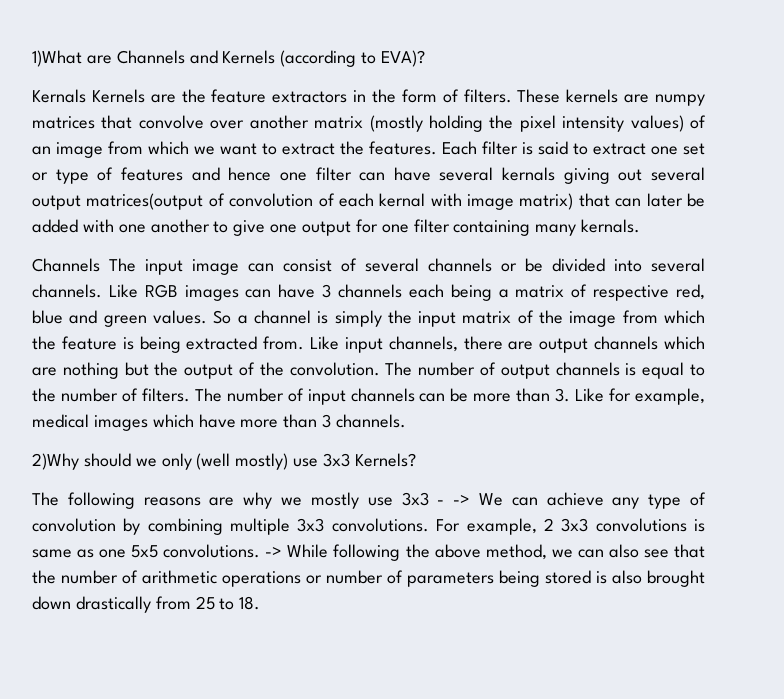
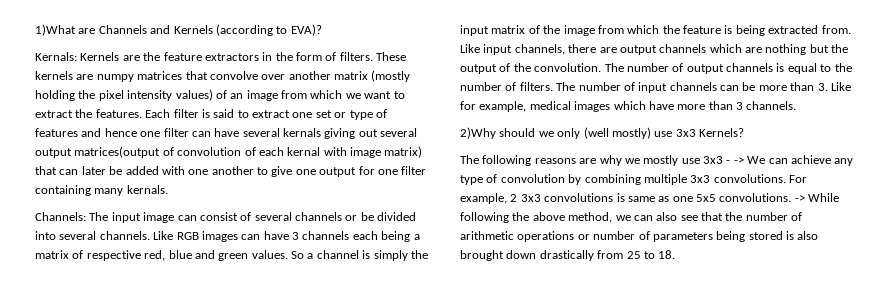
[32,89,86,103] Kernals -> [35,52,77,61] Kernals:
[32,258,100,272] Channels -> [35,212,86,221] Channels:

